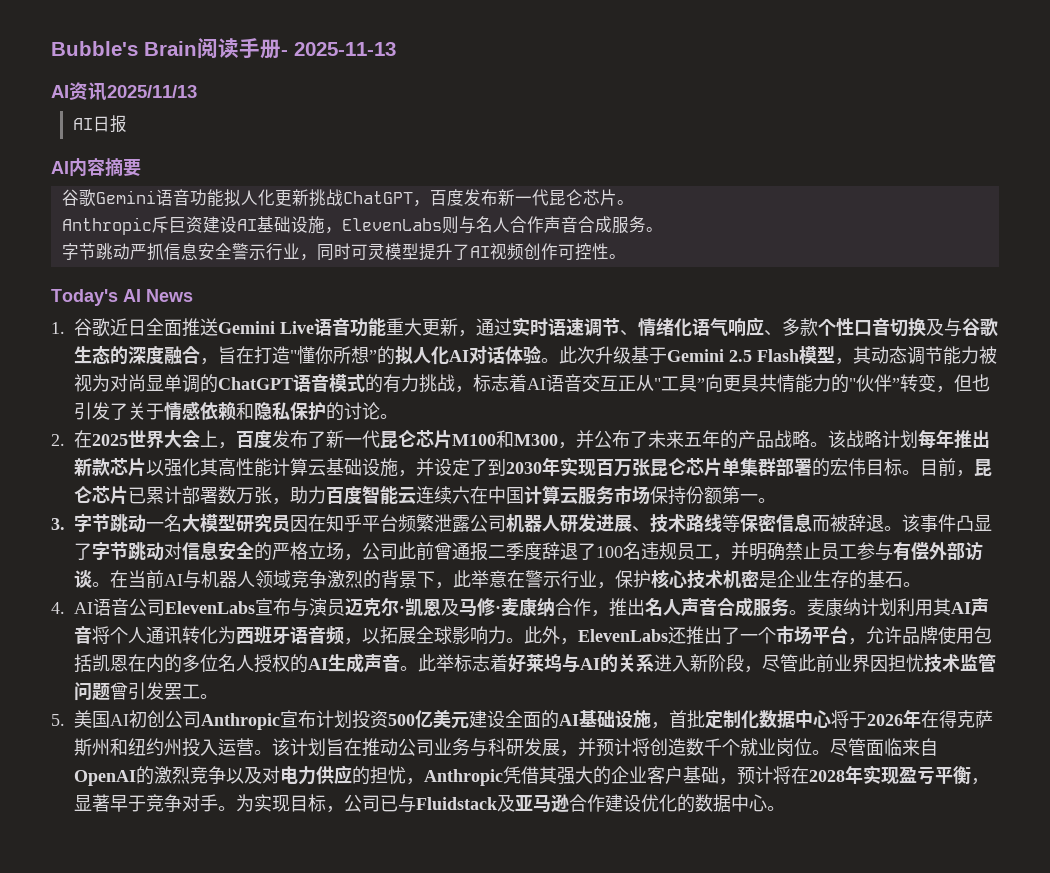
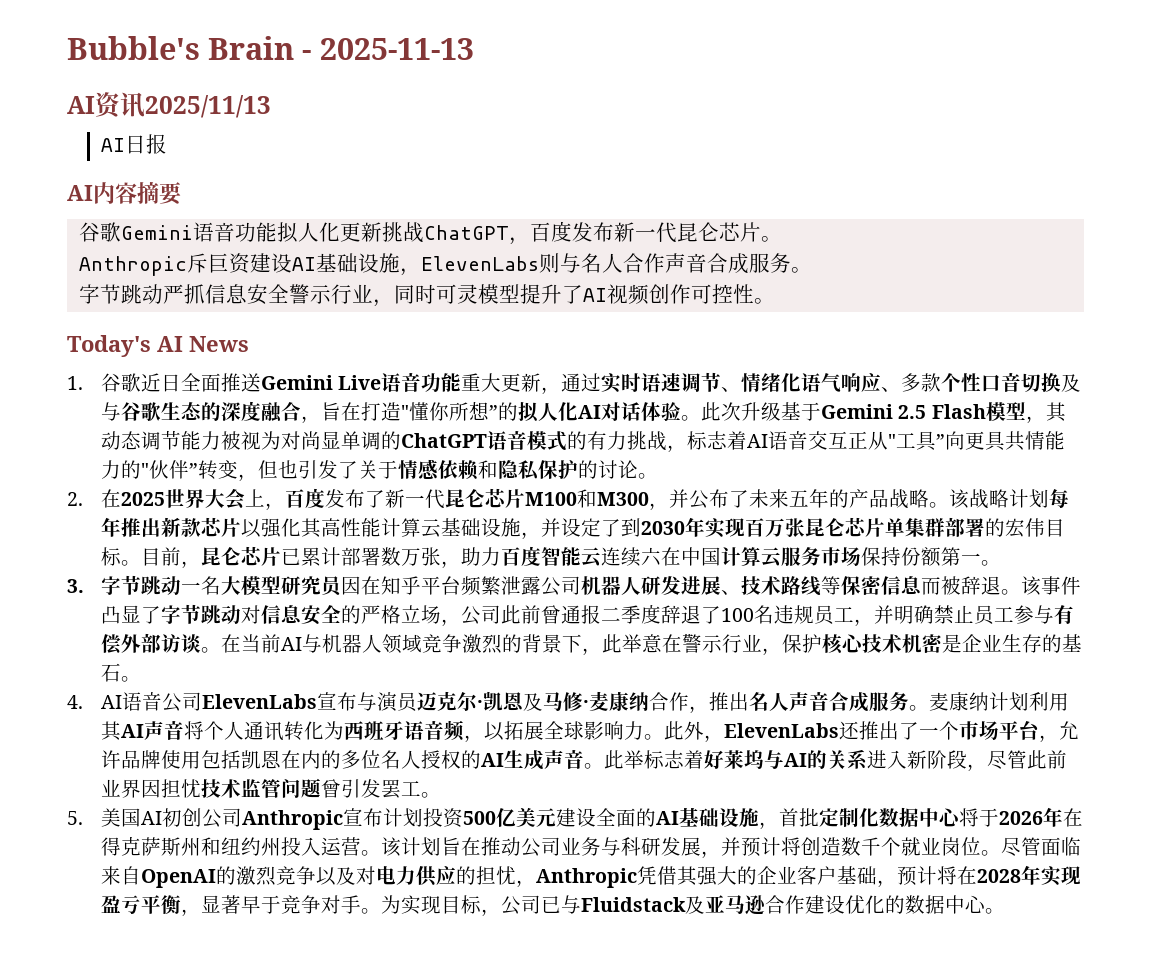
[197,38,281,59] 阅读手册 -> (295, 48) none

